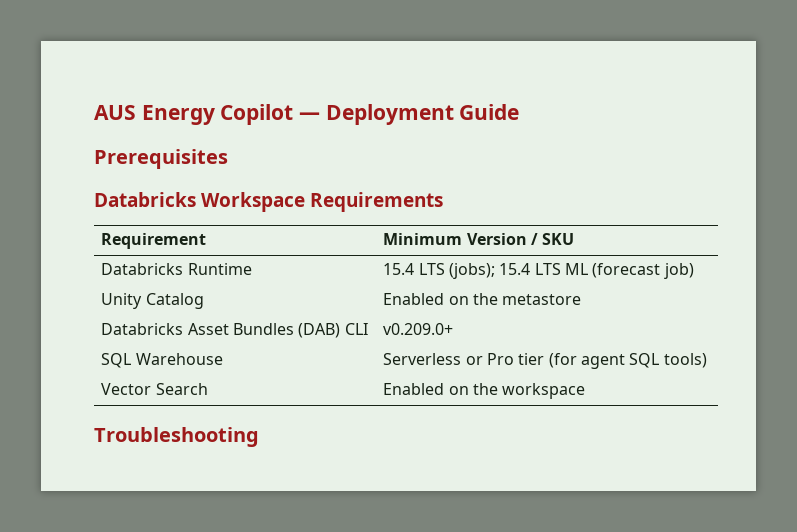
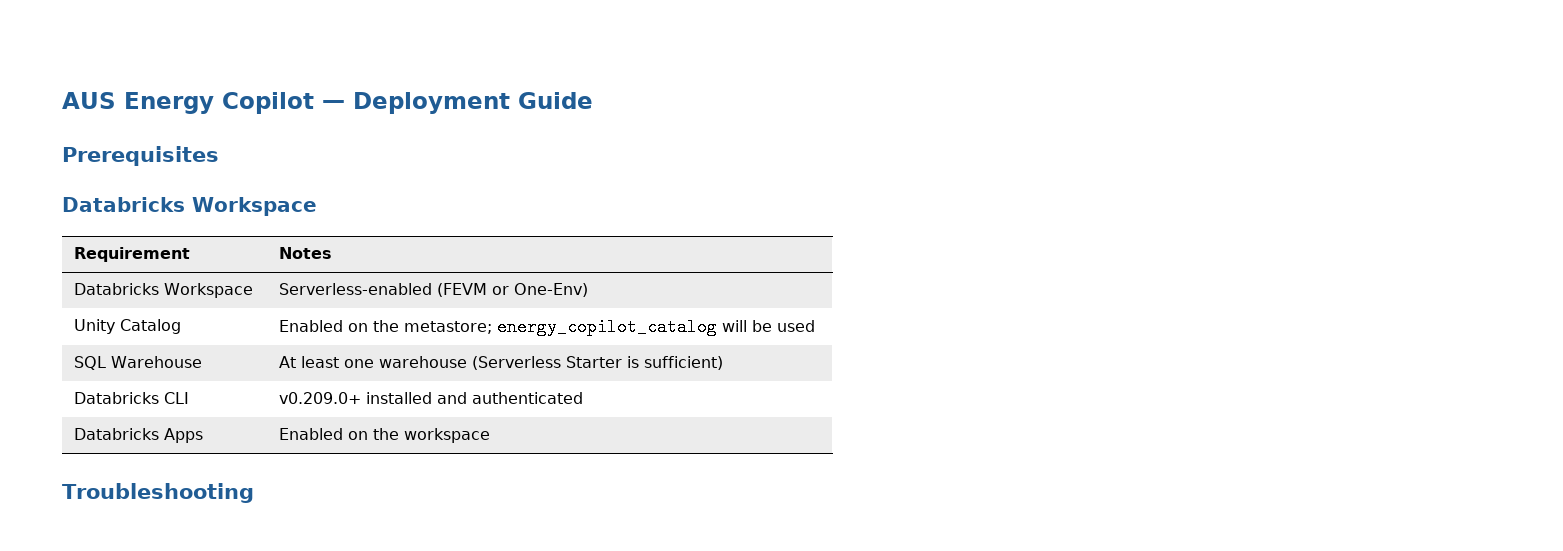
[310,192,444,212] Requirements -> (317, 206) none
[383,233,575,245] [101,263,252,275] [383,263,694,279] Minimum Version / SKU // Databricks Runtime | 15.4 LTS (jobs); 15.4 LTS ML (forecast job) -> [279,247,333,259] [74,283,254,298] [279,283,589,297] Notes // Databricks Workspace | Serverless-enabled (FEVM or One-Env)
[502,294,582,305] [101,323,368,338] [383,323,454,335] [101,353,223,368] [383,353,707,369] [101,383,208,395] metastore // Databricks Asset Bundles (DAB) CLI | v0.209.0+ // SQL Warehouse | Serverless or Pro tier (for agent SQL tools) // Vector Search -> [404,318,816,336] [74,356,203,370] [279,356,724,370] [74,392,190,404] [279,392,584,404] [74,428,204,443] metastore; energy_copilot_catalog will be used // SQL Warehouse | At least one warehouse (Serverless Starter is sufficient) // Databricks CLI | v0.209.0+ installed and authenticated // Databricks Apps

